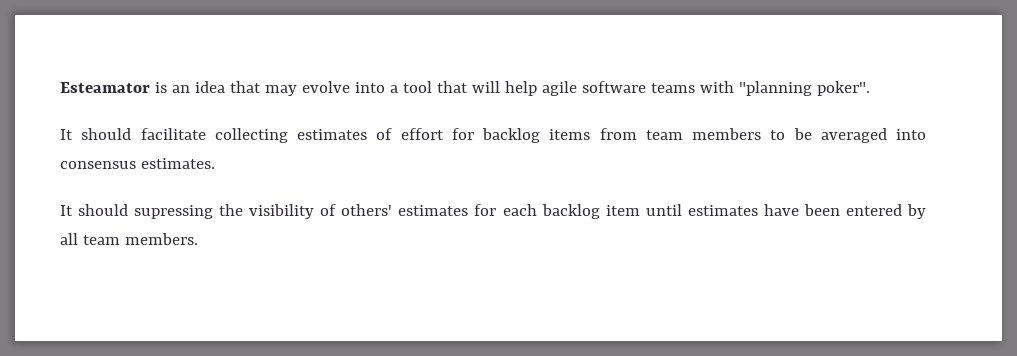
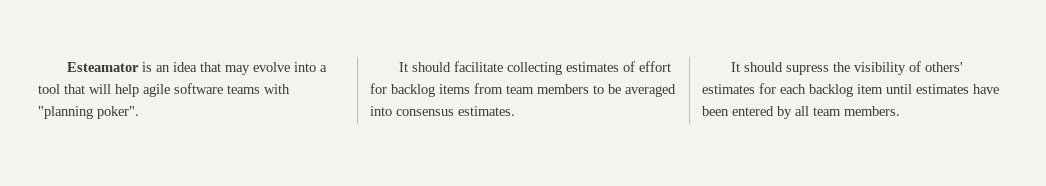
[134,205,214,219] supressing -> [785,65,829,75] supress

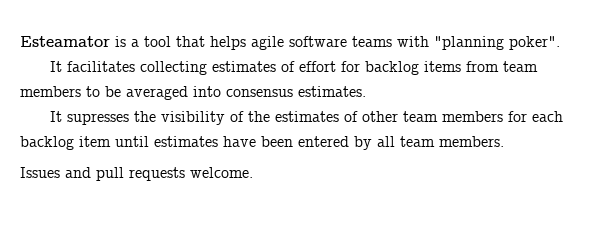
[155,62,316,75] an idea that may evolve into -> (126, 41) none
[89,84,139,97] will help -> [210,36,246,50] helps
[411,61,503,72] should facilitate -> [67,61,136,72] facilitates
[743,62,829,75] should supress -> [67,113,130,125] supresses
[924,62,963,72] [702,84,755,94] others' estimates -> [248,111,504,122] the estimates of other team members
(900, 111) none -> [20,167,253,181] // Issues and pull requests welcome.

